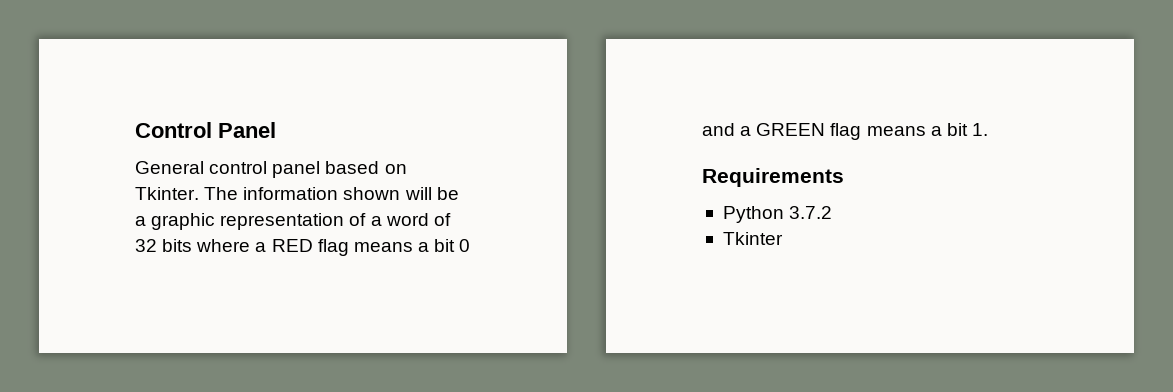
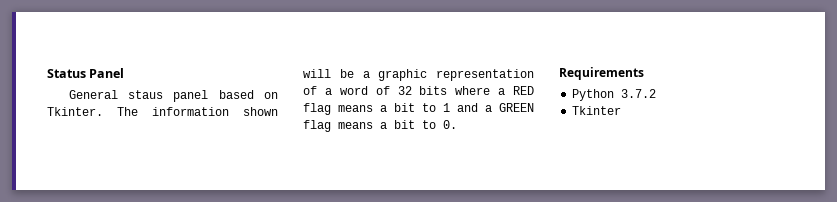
[135,122,212,138] Control -> [47,69,86,78] Status
[209,161,268,174] control -> [128,90,164,99] staus
[459,239,471,252] 0 -> [422,103,450,112] to 1
[971,123,988,136] 1. -> [422,120,457,129] to 0.

